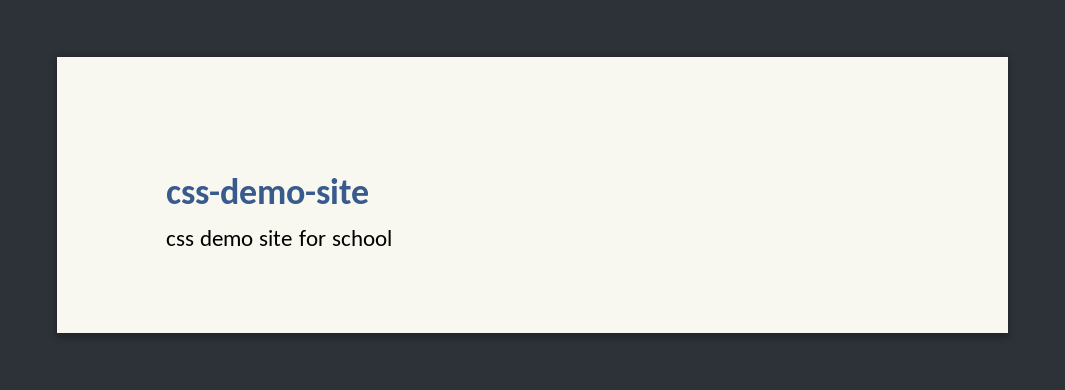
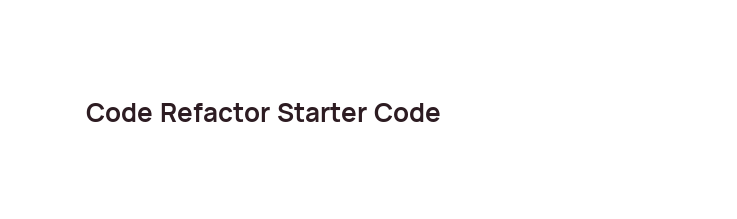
[166,178,369,204] [166,230,392,246] css-demo-site // css demo site for school -> [86,103,442,122] Code Refactor Starter Code

